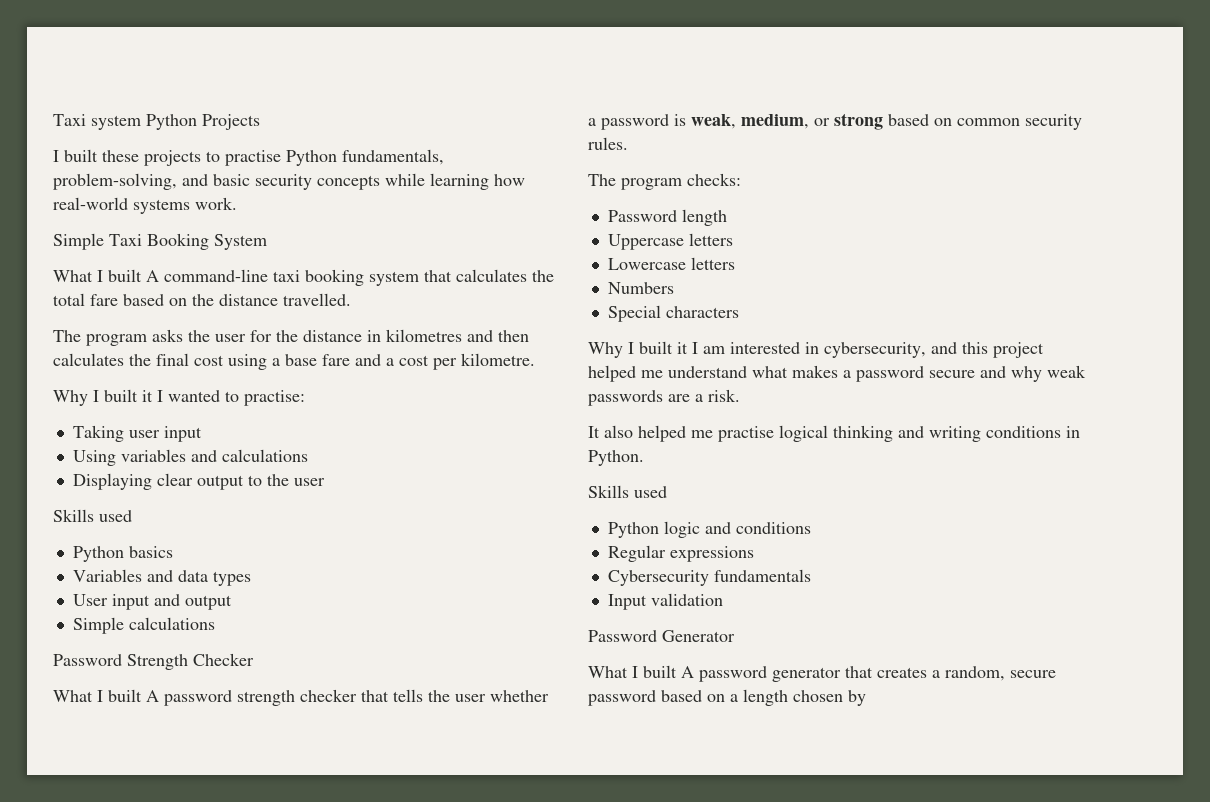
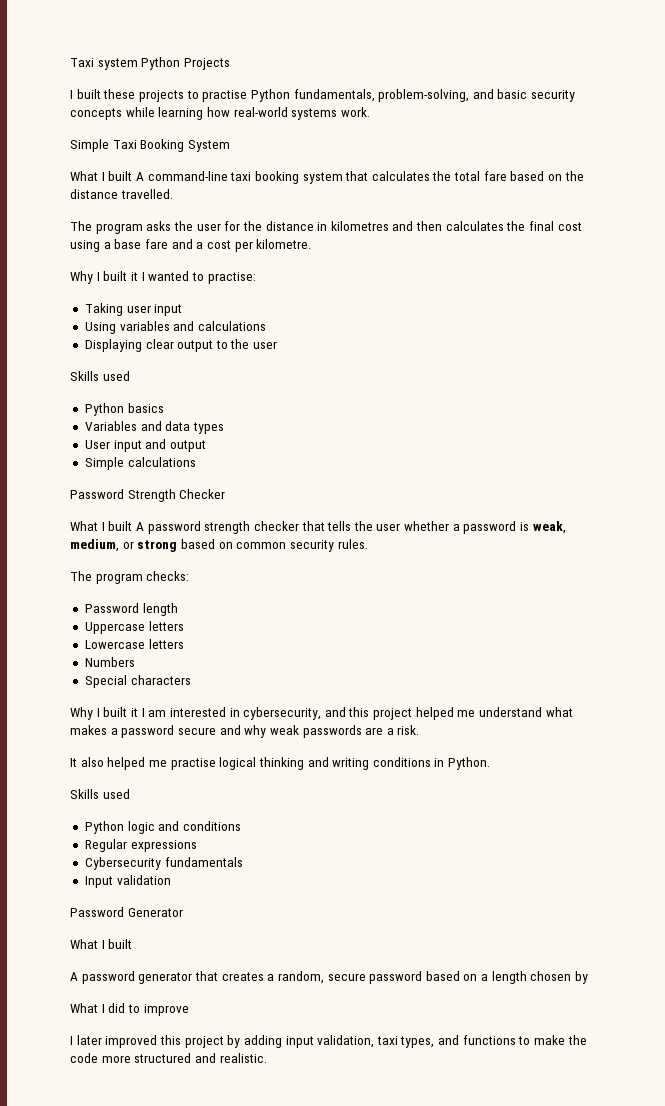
(677, 671) none -> (133, 944) //
(866, 698) none -> [70,1003,189,1016] [70,1035,587,1048] [70,1053,267,1063] // What I did to improve // I later improved this project by adding input validation, taxi types, and functions to make the code more structured and realistic.

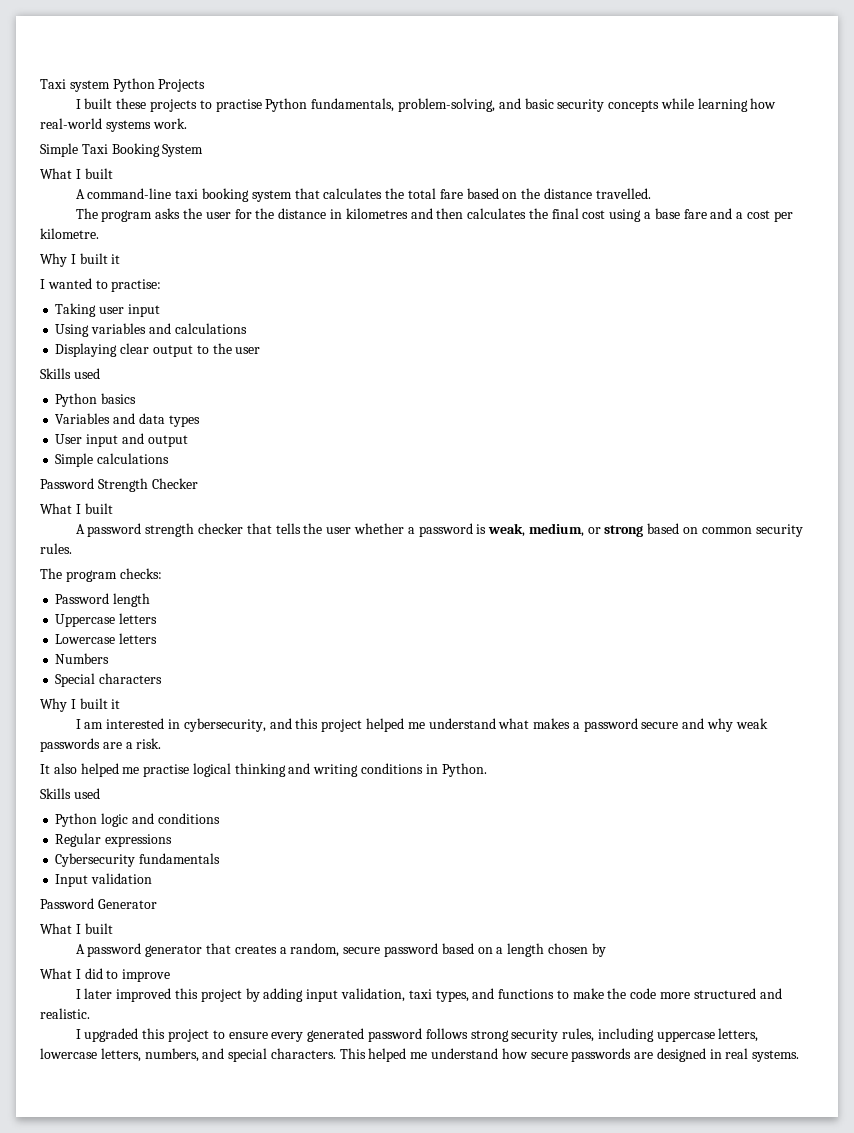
(133, 176) none -> (113, 173) //
(138, 276) none -> (121, 259) //
(133, 526) none -> (113, 508) //
(138, 712) none -> (121, 704) //
(267, 1058) none -> [75,1028,759,1042] [40,1048,800,1062] // I upgraded this project to ensure every generated password follows strong security rules, including uppercase letters, lowercase letters, numbers, and special characters. This helped me understand how secure passwords are designed in real systems.

